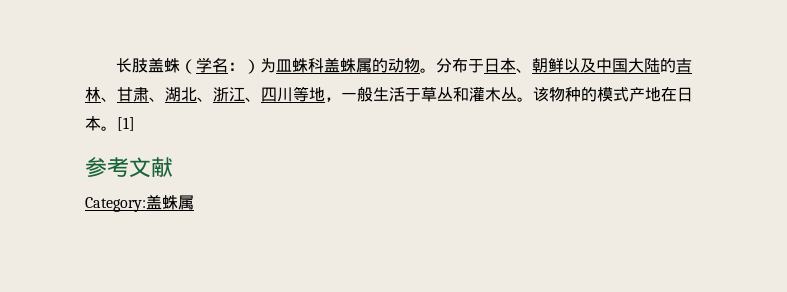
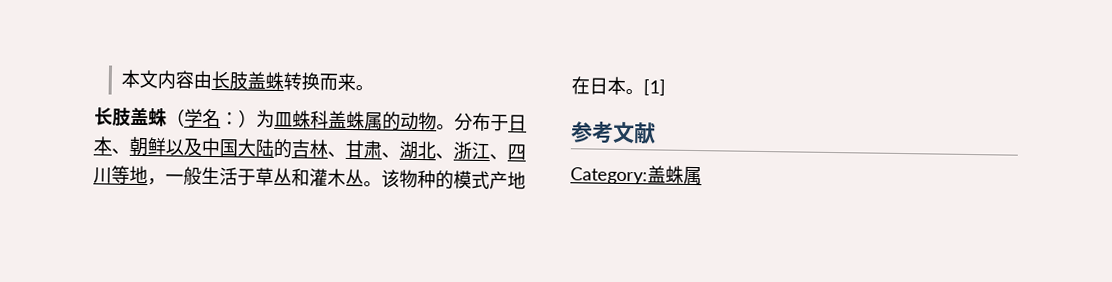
(115, 65) none -> [121,69,375,92] 本文内容由长肢盖蛛转换而来。 //

